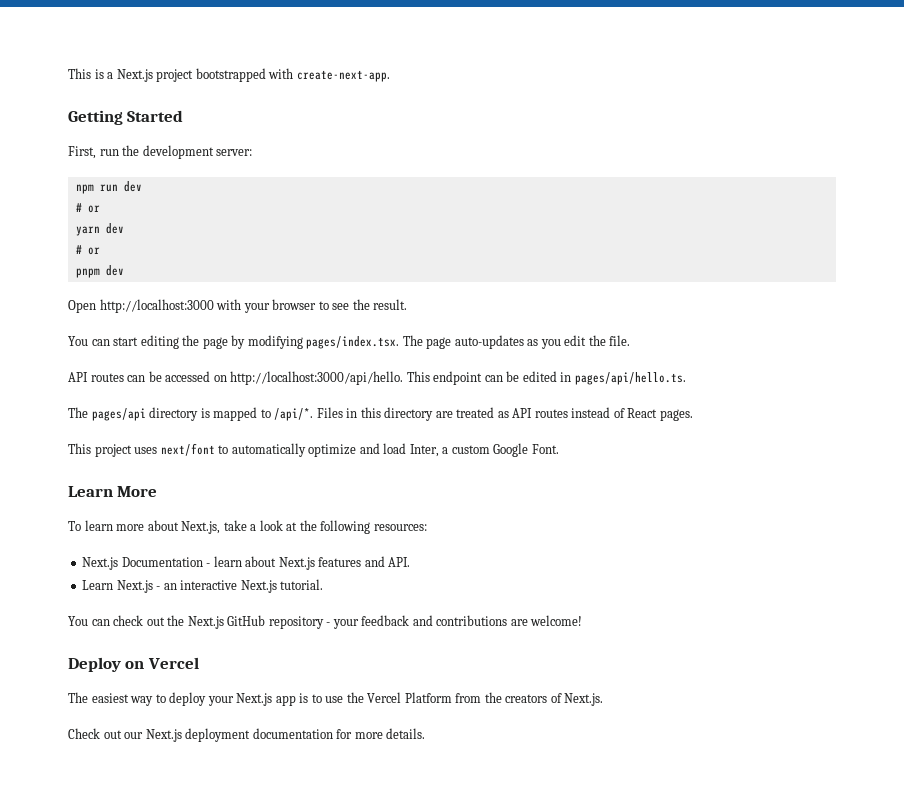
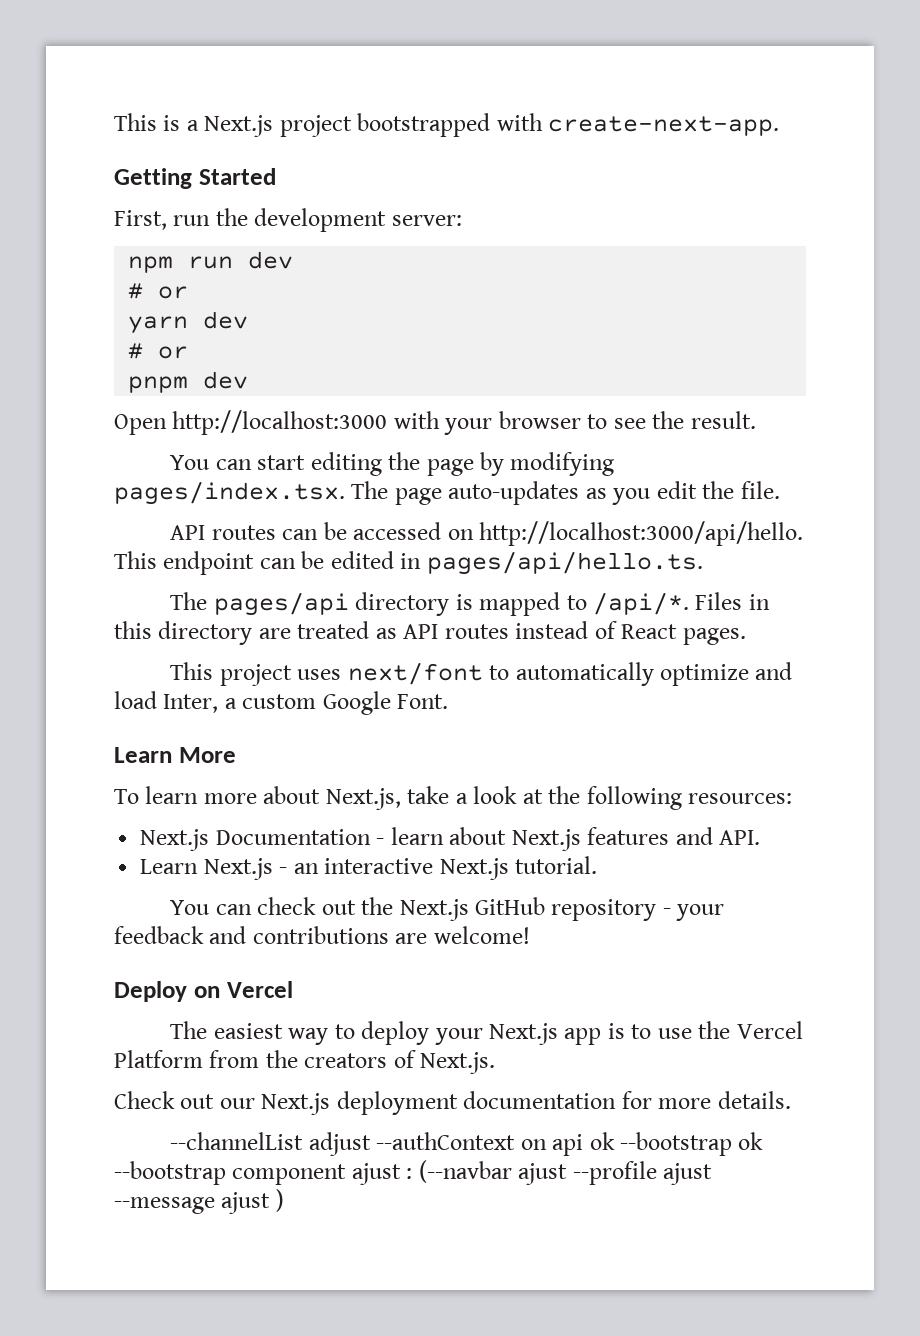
(426, 733) none -> [170,1132,764,1156] [114,1160,713,1185] [114,1189,284,1214] // --channelList adjust --authContext on api ok --bootstrap ok --bootstrap component ajust : (--navbar ajust --profile ajust --message ajust )

